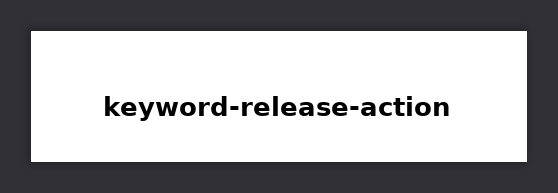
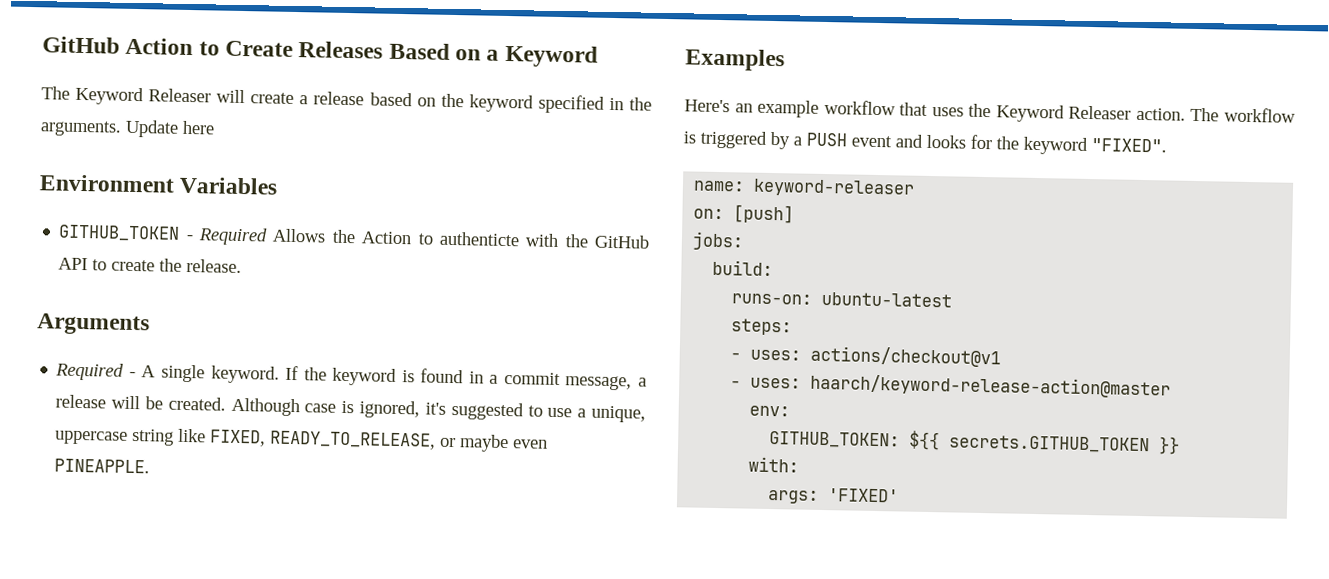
[103,96,451,121] keyword-release-action -> [42,36,598,68] [41,86,653,114] [40,119,215,138] [39,174,279,195] [58,224,651,249] [58,257,243,274] [37,313,150,336] [55,362,647,391] [55,394,647,423] [54,428,549,453] [54,458,151,474] [685,48,785,72] [684,99,1296,123] [683,130,1167,155] [693,178,916,198] [693,204,795,224] [692,231,745,251] [712,259,774,277] [731,291,953,308] [731,318,793,336] [730,345,1002,368] [730,373,1172,399] [749,405,791,417] [769,430,1181,455] [748,456,800,473] [767,488,900,504] GitHub Action to Create Releases Based on a Keyword // The Keyword Releaser will create a release based on the keyword specified in the arguments. Update here // Environment Variables // GITHUB_TOKEN - Required Allows the Action to authenticte with the GitHub API to create the release. // Arguments // Required - A single keyword. If the keyword is found in a commit message, a release will be created. Although case is ignored, it's suggested to use a unique, uppercase string like FIXED, READY_TO_RELEASE, or maybe even PINEAPPLE. // Examples // Here's an example workflow that uses the Keyword Releaser action. The workflow is triggered by a PUSH event and looks for the keyword "FIXED". // name: keyword-releaser // on: [push] // jobs: // build: // runs-on: ubuntu-latest // steps: // - uses: actions/checkout@v1 // - uses: haarch/keyword-release-action@master // env: // GITHUB_TOKEN: ${{ secrets.GITHUB_TOKEN }} // with: // args: 'FIXED'

